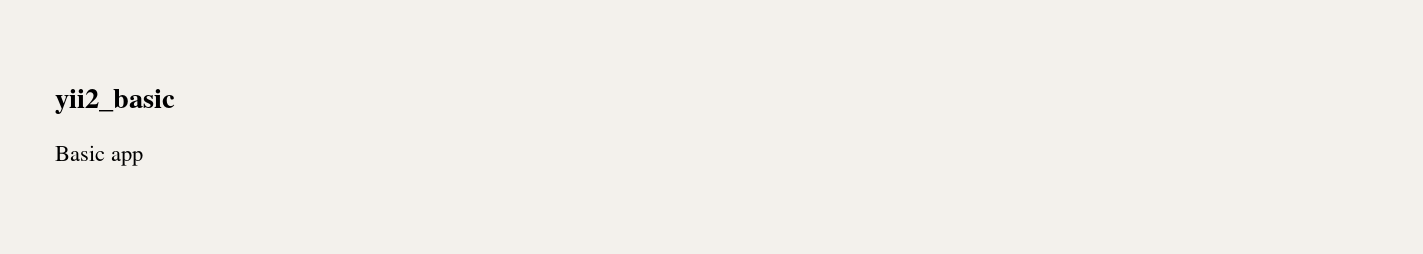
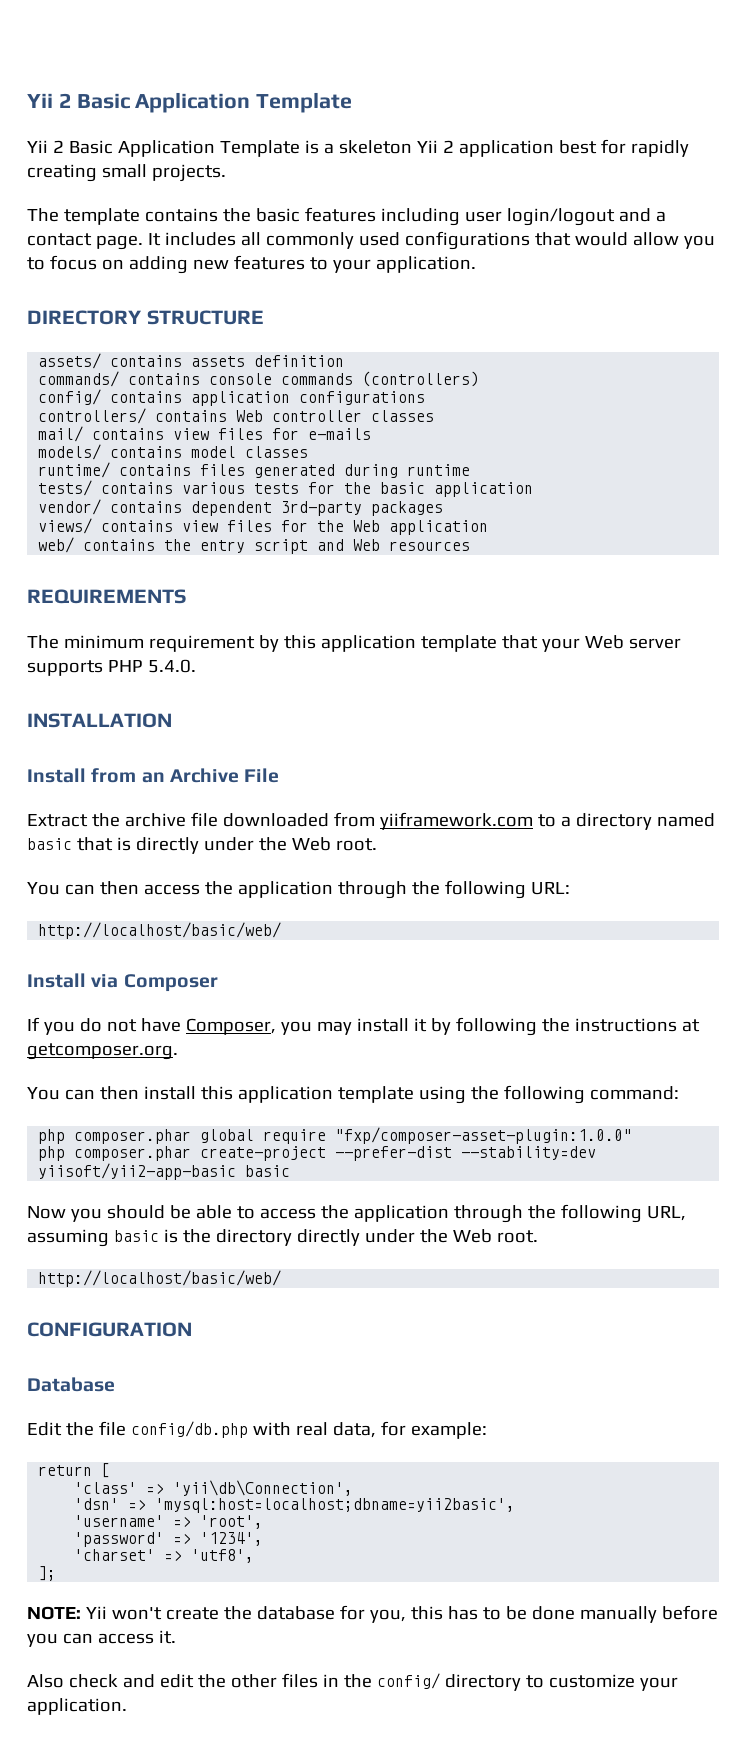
[55,89,175,114] [55,145,144,166] yii2_basic // Basic app -> [27,92,353,113] [27,139,689,157] [27,164,226,182] [27,207,666,226] [27,231,715,250] [27,255,476,274] [27,310,264,325] [38,353,345,369] [38,371,480,387] [38,389,426,406] [38,408,435,424] [38,426,372,442] [38,444,309,460] [38,462,471,478] [38,480,534,497] [38,499,444,516] [38,518,489,535] [38,537,471,554] [27,589,186,604] [27,635,681,652] [27,659,196,676] [27,713,172,728] [27,768,280,783] [27,812,715,830] [27,837,377,854] [27,880,570,899] [38,922,282,939] [27,973,218,992] [27,1017,700,1036] [27,1043,178,1060] [27,1085,679,1104] [38,1127,633,1144] [38,1146,597,1161] [38,1163,291,1180] [27,1204,686,1223] [27,1229,538,1247] [38,1270,282,1287] [27,1322,192,1337] [27,1377,115,1392] [27,1421,487,1439] [38,1463,111,1478] [74,1480,354,1496] [74,1498,516,1513] [74,1515,264,1529] [74,1532,264,1547] [74,1549,255,1563] [38,1566,57,1581] [27,1605,718,1623] [27,1630,176,1647] [27,1673,678,1691] [27,1698,127,1715] Yii 2 Basic Application Template // Yii 2 Basic Application Template is a skeleton Yii 2 application best for rapidly creating small projects. // The template contains the basic features including user login/logout and a contact page. It includes all commonly used configurations that would allow you to focus on adding new features to your application. // DIRECTORY STRUCTURE // assets/ contains assets definition // commands/ contains console commands (controllers) // config/ contains application configurations // controllers/ contains Web controller classes // mail/ contains view files for e-mails // models/ contains model classes // runtime/ contains files generated during runtime // tests/ contains various tests for the basic application // vendor/ contains dependent 3rd-party packages // views/ contains view files for the Web application // web/ contains the entry script and Web resources // REQUIREMENTS // The minimum requirement by this application template that your Web server supports PHP 5.4.0. // INSTALLATION // Install from an Archive File // Extract the archive file downloaded from yiiframework.com to a directory named basic that is directly under the Web root. // You can then access the application through the following URL: // http://localhost/basic/web/ // Install via Composer // If you do not have Composer, you may install it by following the instructions at getcomposer.org. // You can then install this application template using the following command: // php composer.phar global require "fxp/composer-asset-plugin:1.0.0" // php composer.phar create-project --prefer-dist --stability=dev yiisoft/yii2-app-basic basic // Now you should be able to access the application through the following URL, assuming basic is the directory directly under the Web root. // http://localhost/basic/web/ // CONFIGURATION // Database // Edit the file config/db.php with real data, for example: // return [ // 'class' => 'yii\db\Connection', // 'dsn' => 'mysql:host=localhost;dbname=yii2basic', // 'username' => 'root', // 'password' => '1234', // 'charset' => 'utf8', // ]; // NOTE: Yii won't create the database for you, this has to be done manually before you can access it. // Also check and edit the other files in the config/ directory to customize your application.

